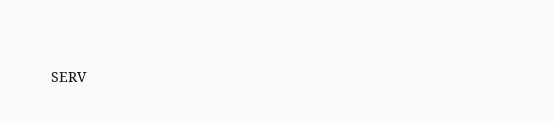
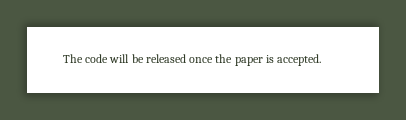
[51,72,87,82] SERV -> [63,54,322,66] The code will be released once the paper is accepted.

